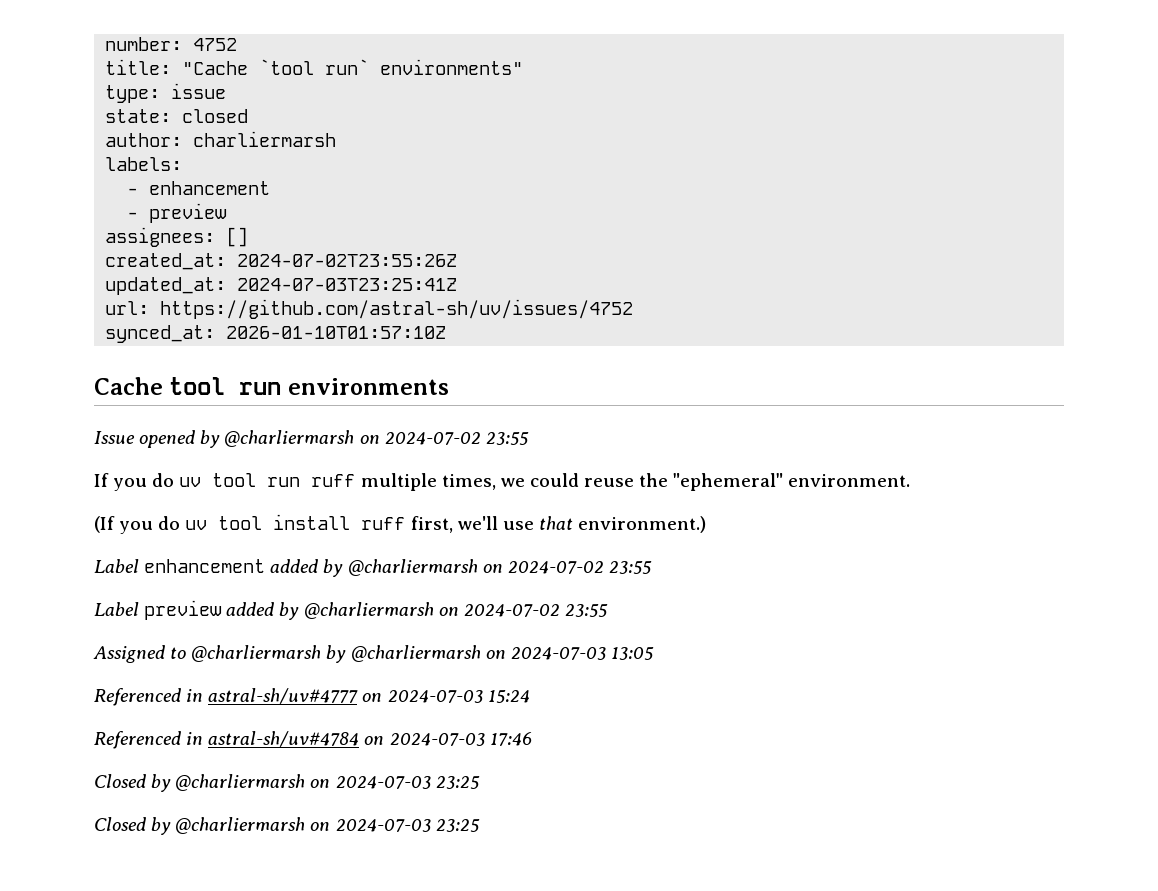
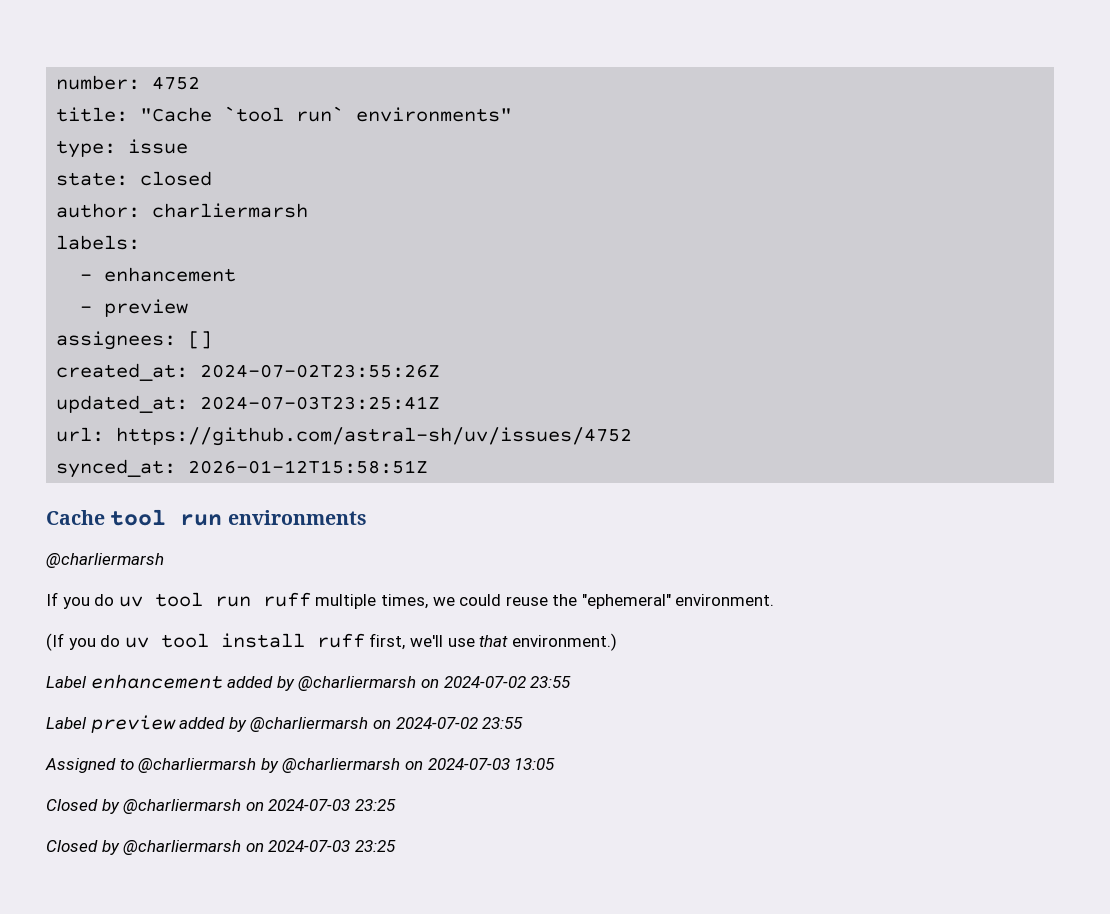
[226,326,447,339] 2026-01-10T01:57:10Z -> [188,460,429,474] 2026-01-12T15:58:51Z
[94,430,529,448] Issue opened by @charliermarsh on 2024-07-02 23:55 -> [46,553,164,568] @charliermarsh
[94,688,530,706] [94,731,532,749] // Referenced in astral-sh/uv#4777 on 2024-07-03 15:24 // Referenced in astral-sh/uv#4784 on 2024-07-03 17:46 -> (556, 764) none

